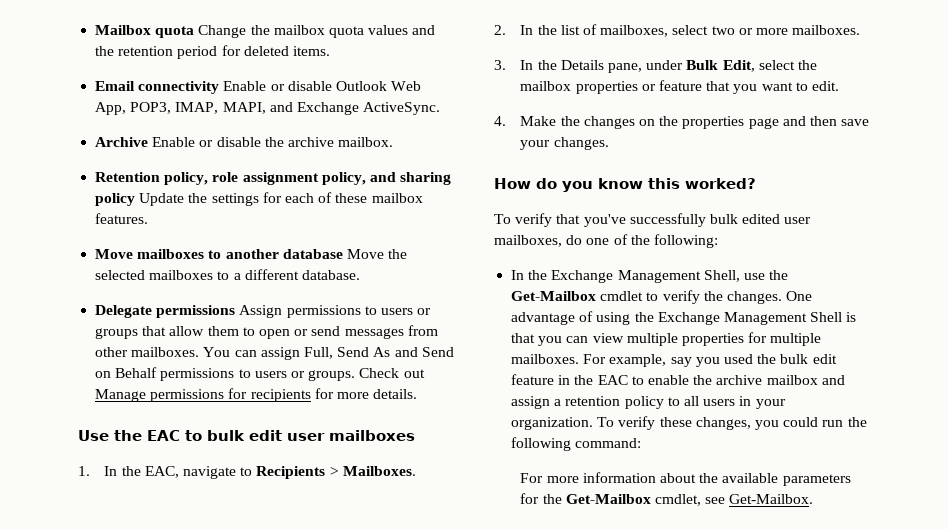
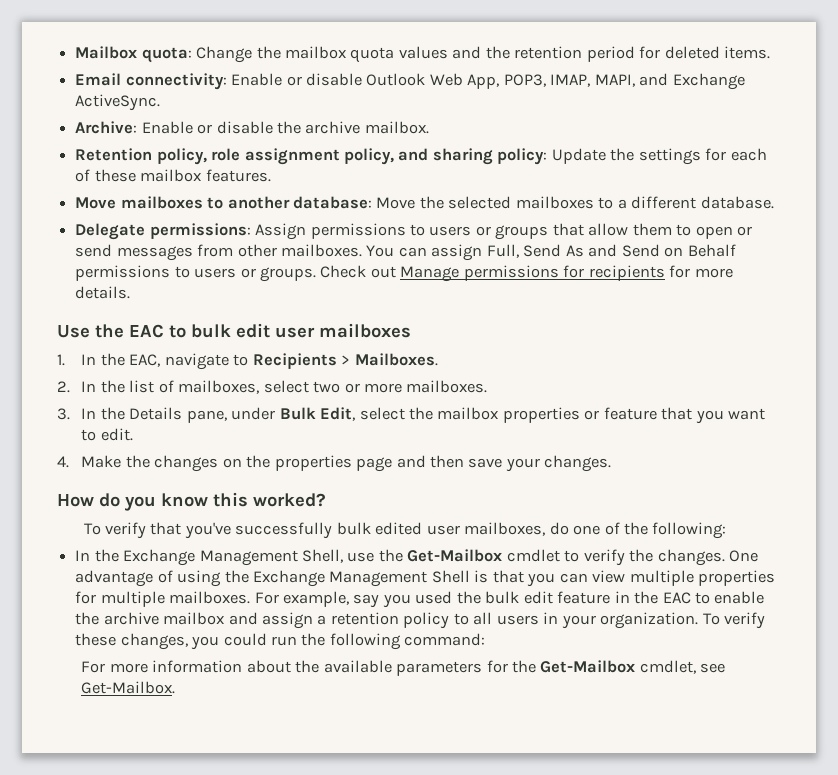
[155,26,195,38] quota -> [141,47,192,63] quota:
[138,81,220,94] connectivity -> [125,73,227,90] connectivity:
[95,137,149,147] Archive -> [75,121,138,134] Archive:
[95,193,136,206] policy -> [497,148,548,165] policy:
[282,249,343,259] database -> [292,196,372,209] database:
[156,305,236,318] permissions -> [149,223,251,239] permissions:

